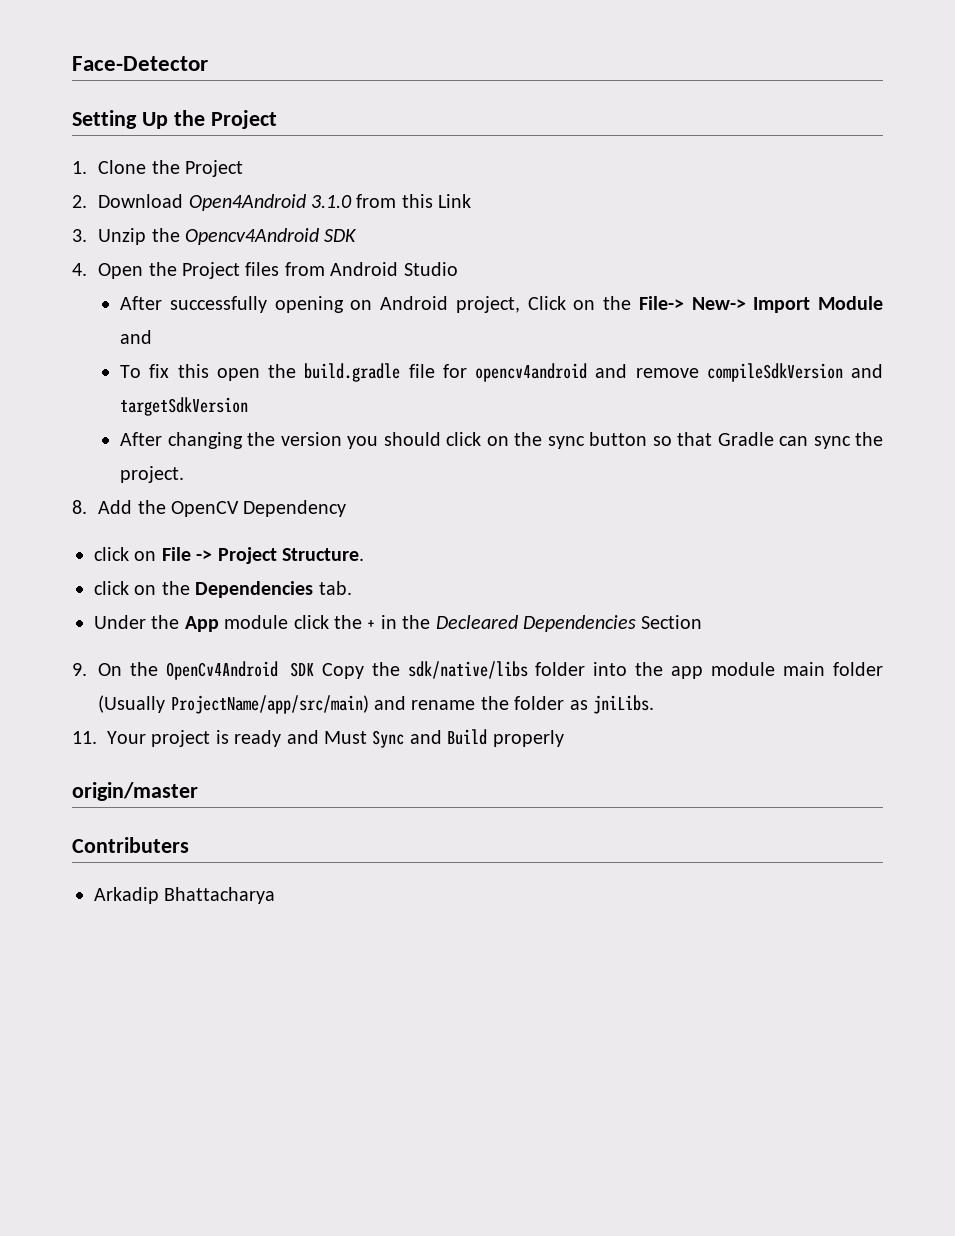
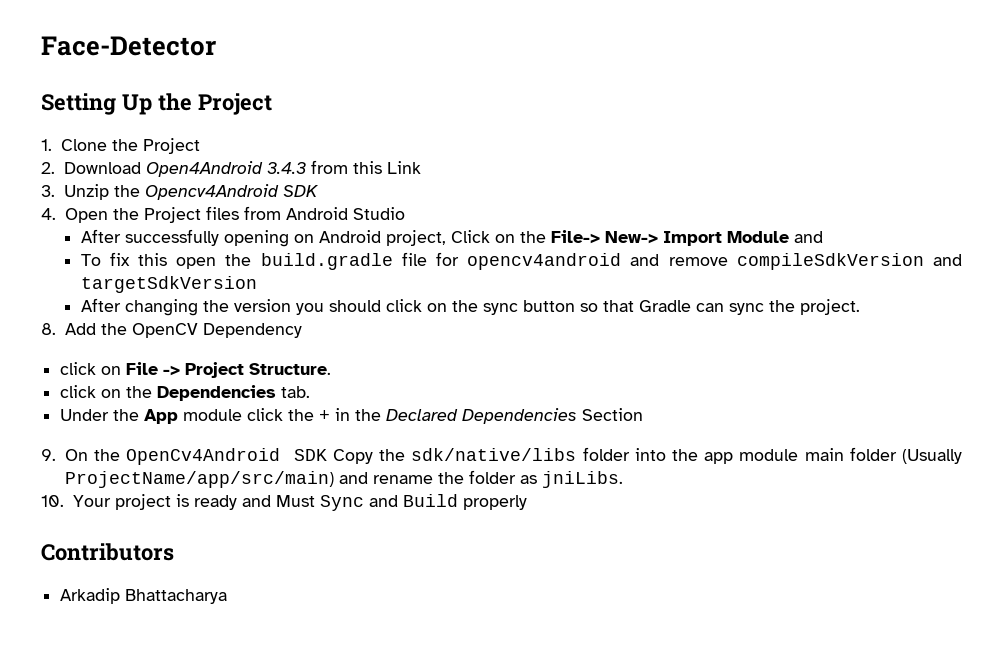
[311,195,353,208] 3.1.0 -> [266,162,306,174] 3.4.3
[435,615,518,629] Decleared -> [386,409,459,421] Declared
[72,731,97,744] 11. -> [41,495,64,507] 10.
[72,782,198,801] [72,837,189,853] origin/master // Contributers -> [41,543,174,561] Contributors

